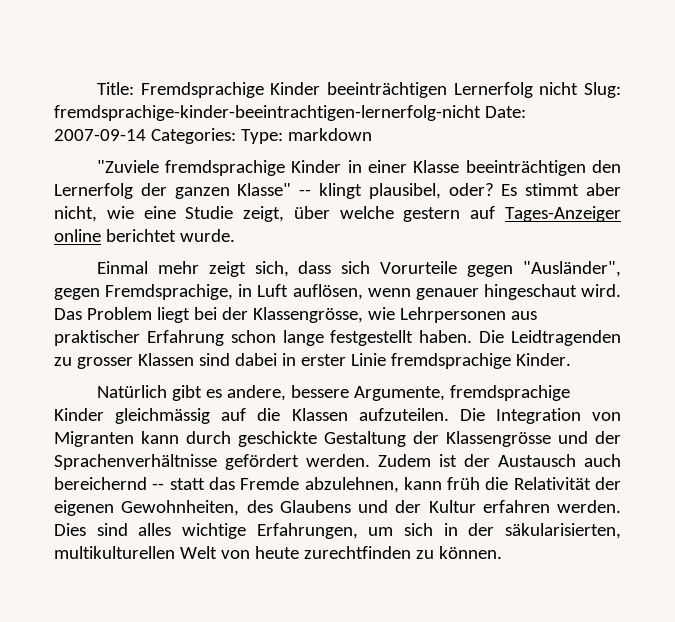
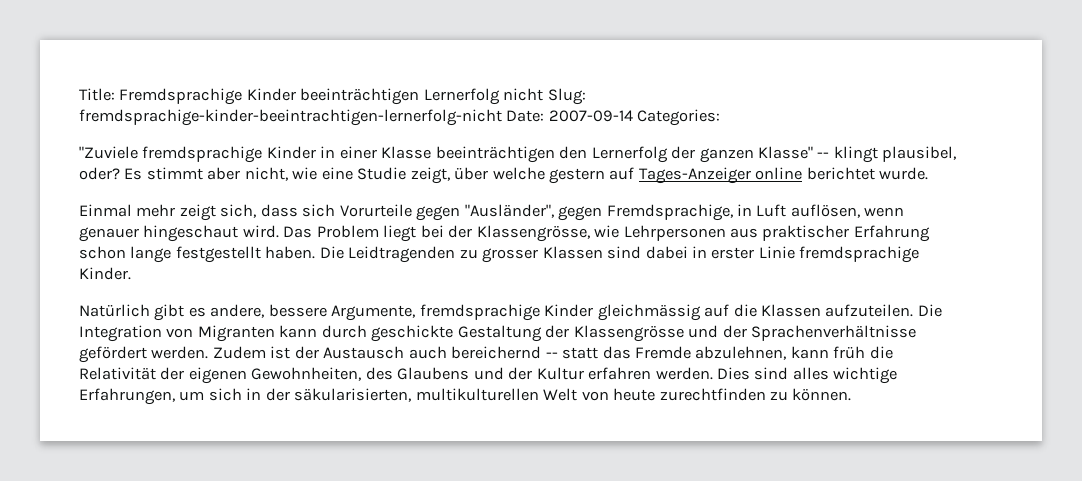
[240,128,372,144] Type: markdown -> (721, 117) none

